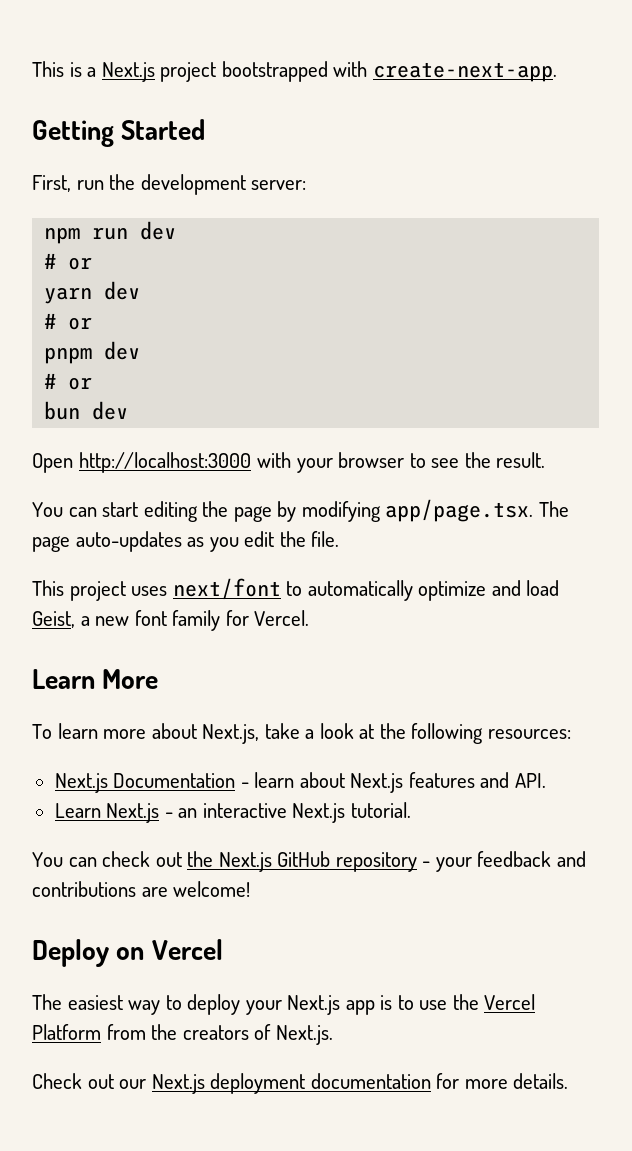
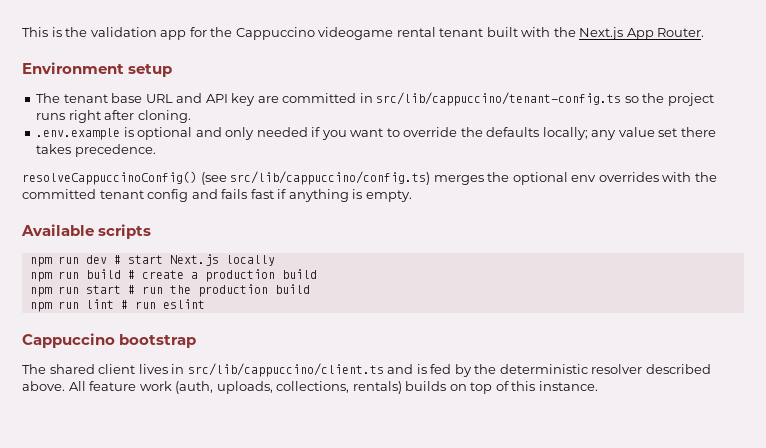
[87,61,557,82] [32,119,206,147] [32,174,307,195] [44,221,177,244] [44,253,93,270] [44,281,141,304] [44,313,93,330] [44,341,141,364] [44,373,93,390] [44,401,129,420] [32,452,546,473] [32,499,569,522] [32,531,340,552] [32,578,560,601] [32,610,310,631] [32,669,159,689] [32,723,571,744] [54,772,546,793] [54,802,411,823] [32,851,586,872] [32,881,251,897] [32,939,223,967] [32,994,536,1015] [32,1024,333,1045] [32,1073,569,1094] a Next.js project bootstrapped with create-next-app. // Getting Started // First, run the development server: // npm run dev // # or // yarn dev // # or // pnpm dev // # or // bun dev // Open http://localhost:3000 with your browser to see the result. // You can start editing the page by modifying app/page.tsx. The page auto-updates as you edit the file. // This project uses next/font to automatically optimize and load Geist, a new font family for Vercel. // Learn More // To learn more about Next.js, take a look at the following resources: // Next.js Documentation - learn about Next.js features and API. // Learn Next.js - an interactive Next.js tutorial. // You can check out the Next.js GitHub repository - your feedback and contributions are welcome! // Deploy on Vercel // The easiest way to deploy your Next.js app is to use the Vercel Platform from the creators of Next.js. // Check out our Next.js deployment documentation for more details. -> [65,27,705,40] [22,62,173,77] [36,92,714,106] [36,110,191,123] [36,127,716,140] [36,144,156,157] [22,171,717,185] [22,189,412,202] [21,224,152,239] [29,254,275,267] [29,269,317,282] [29,284,310,297] [29,299,205,312] [22,333,197,348] [22,363,711,377] [22,381,598,394] the validation app for the Cappuccino videogame rental tenant built with the Next.js App Router. // Environment setup // The tenant base URL and API key are committed in src/lib/cappuccino/tenant-config.ts so the project runs right after cloning. // .env.example is optional and only needed if you want to override the defaults locally; any value set there takes precedence. // resolveCappuccinoConfig() (see src/lib/cappuccino/config.ts) merges the optional env overrides with the committed tenant config and fails fast if anything is empty. // Available scripts // npm run dev # start Next.js locally // npm run build # create a production build // npm run start # run the production build // npm run lint # run eslint // Cappuccino bootstrap // The shared client lives in src/lib/cappuccino/client.ts and is fed by the deterministic resolver described above. All feature work (auth, uploads, collections, rentals) builds on top of this instance.

